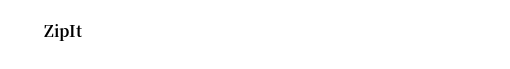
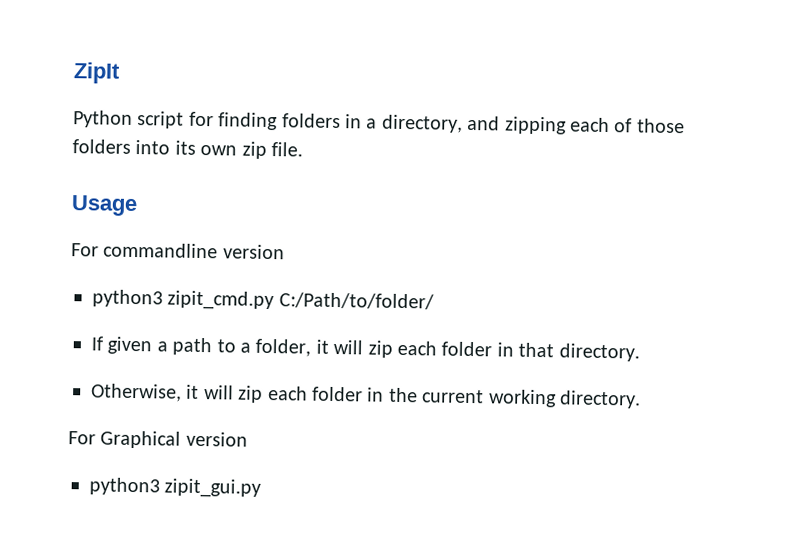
(83, 32) none -> [73,110,685,135] [72,139,303,159] [71,195,138,217] [71,242,285,260] [92,289,434,311] [91,336,640,362] [91,383,641,409] [68,430,248,449] [89,477,262,498] // Python script for finding folders in a directory, and zipping each of those folders into its own zip file. // Usage // For commandline version // python3 zipit_cmd.py C:/Path/to/folder/ // If given a path to a folder, it will zip each folder in that directory. // Otherwise, it will zip each folder in the current working directory. // For Graphical version // python3 zipit_gui.py

